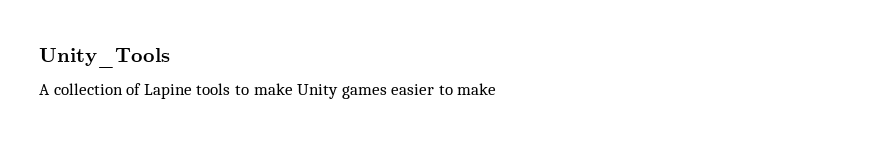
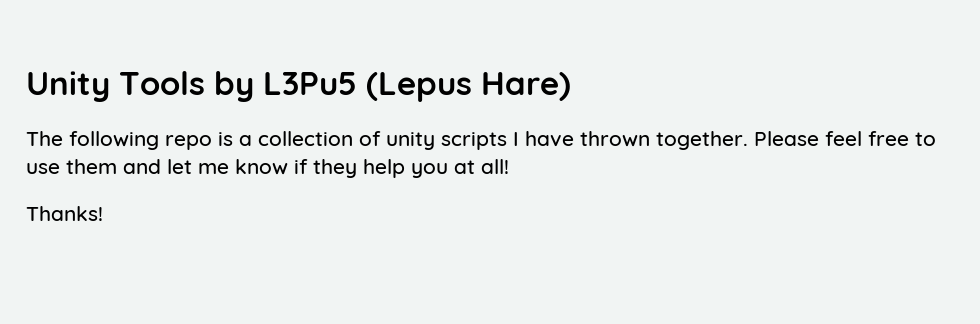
[39,48,170,68] [39,83,497,99] Unity_Tools // A collection of Lapine tools to make Unity games easier to make -> [26,71,571,102] [26,131,936,150] [26,159,509,178] [26,206,103,221] Unity Tools by L3Pu5 (Lepus Hare) // The following repo is a collection of unity scripts I have thrown together. Please feel free to use them and let me know if they help you at all! // Thanks!

